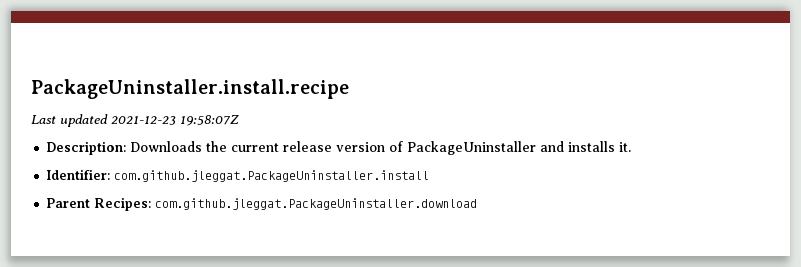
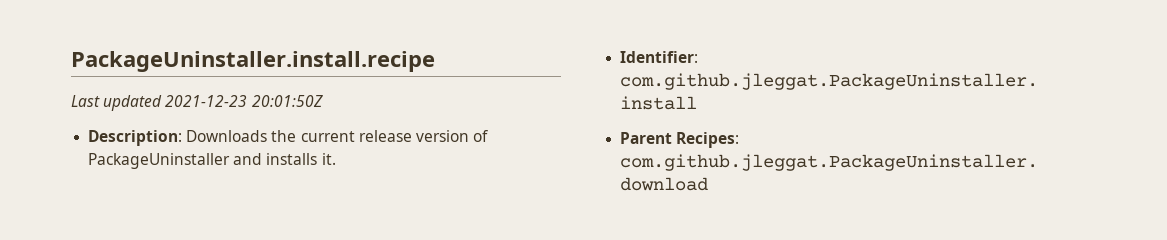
[180,115,239,126] 19:58:07Z -> [251,95,323,107] 20:01:50Z

